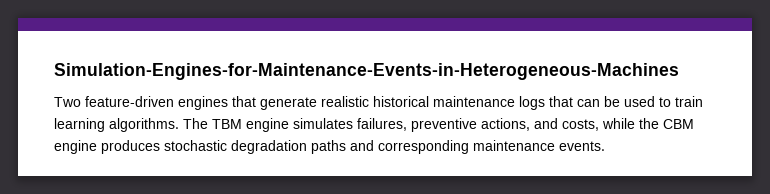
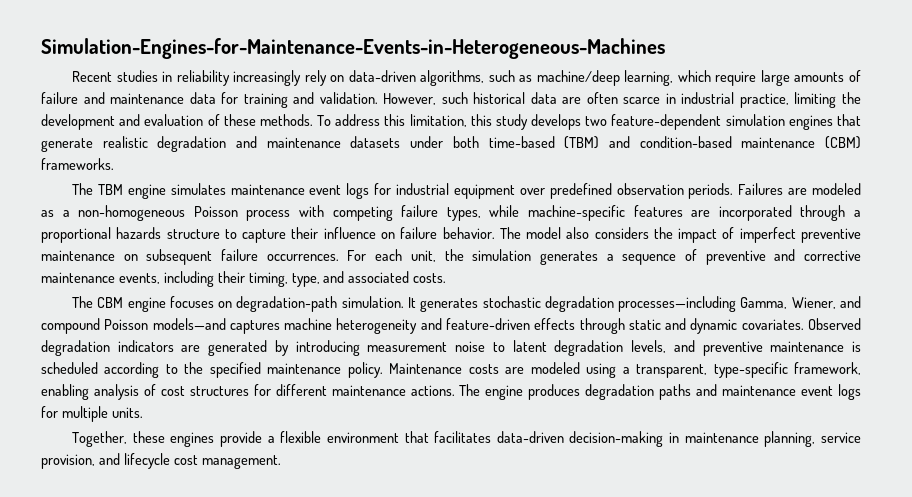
[54,96,703,110] [54,118,694,132] [54,140,605,154] Two feature-driven engines that generate realistic historical maintenance logs that can be used to train learning algorithms. The TBM engine simulates failures, preventive actions, and costs, while the CBM engine produces stochastic degradation paths and corresponding maintenance events. -> [72,70,861,86] [41,92,861,108] [41,114,861,130] [41,136,862,152] [41,158,114,170] [72,183,861,199] [41,205,862,221] [41,227,862,243] [41,249,861,265] [41,271,447,287] [72,296,861,312] [41,318,862,334] [41,340,862,356] [41,362,861,378] [41,384,862,400] [41,406,143,422] [72,431,861,447] [41,453,281,469] Recent studies in reliability increasingly rely on data-driven algorithms, such as machine/deep learning, which require large amounts of failure and maintenance data for training and validation. However, such historical data are often scarce in industrial practice, limiting the development and evaluation of these methods. To address this limitation, this study develops two feature-dependent simulation engines that generate realistic degradation and maintenance datasets under both time-based (TBM) and condition-based maintenance (CBM) frameworks. // The TBM engine simulates maintenance event logs for industrial equipment over predefined observation periods. Failures are modeled as a non-homogeneous Poisson process with competing failure types, while machine-specific features are incorporated through a proportional hazards structure to capture their influence on failure behavior. The model also considers the impact of imperfect preventive maintenance on subsequent failure occurrences. For each unit, the simulation generates a sequence of preventive and corrective maintenance events, including their timing, type, and associated costs. // The CBM engine focuses on degradation-path simulation. It generates stochastic degradation processes—including Gamma, Wiener, and compound Poisson models—and captures machine heterogeneity and feature-driven effects through static and dynamic covariates. Observed degradation indicators are generated by introducing measurement noise to latent degradation levels, and preventive maintenance is scheduled according to the specified maintenance policy. Maintenance costs are modeled using a transparent, type-specific framework, enabling analysis of cost structures for different maintenance actions. The engine produces degradation paths and maintenance event logs for multiple units. // Together, these engines provide a flexible environment that facilitates data-driven decision-making in maintenance planning, service provision, and lifecycle cost management.

